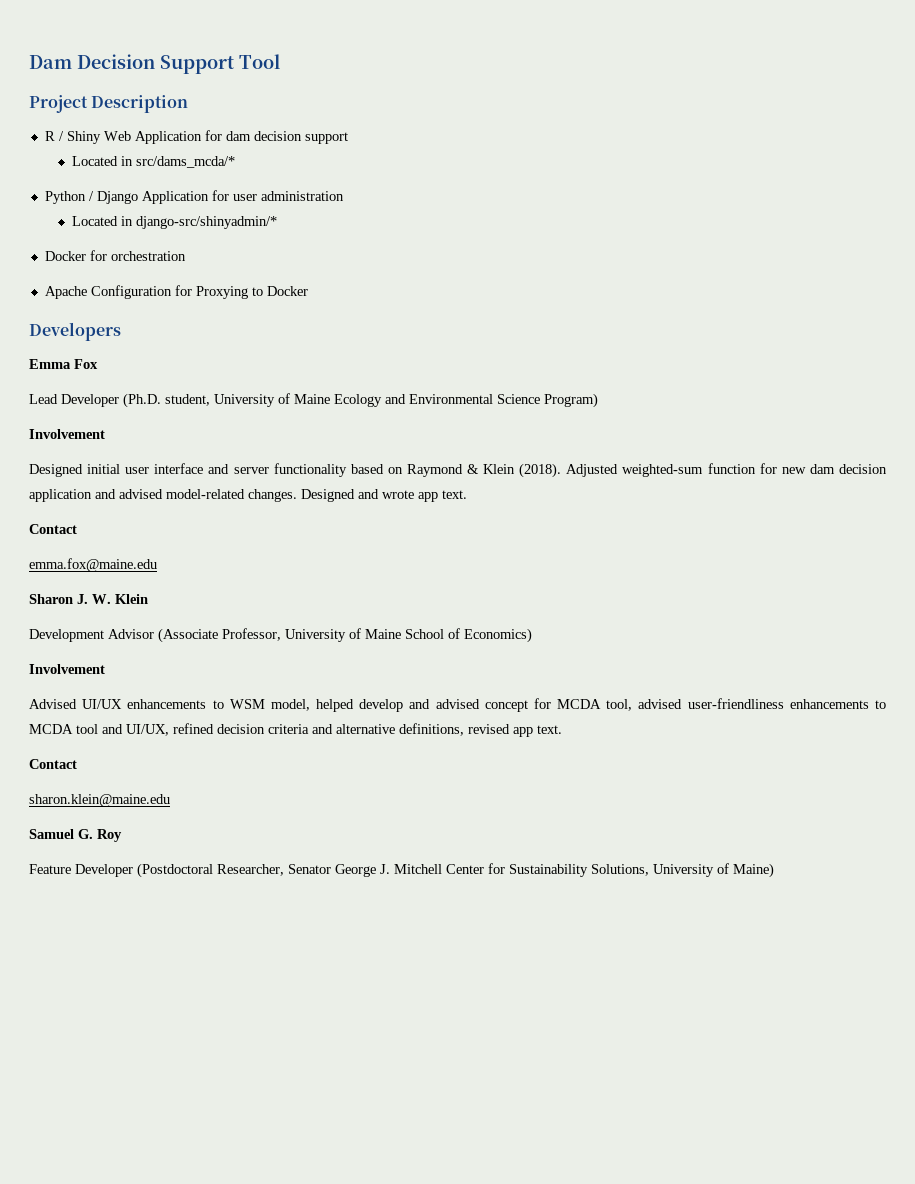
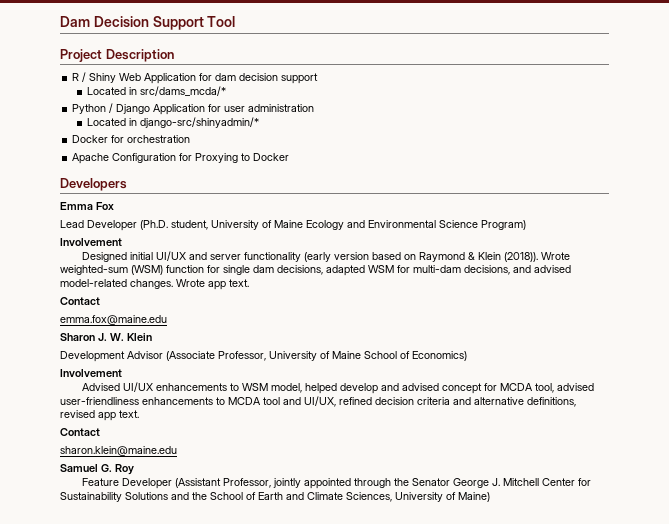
[125,463,204,474] user interface -> [155,251,186,261] UI/UX
(347, 470) none -> [303,252,369,262] (early version
[519,463,887,478] [29,489,92,502] (2018). Adjusted weighted-sum function for new dam decision application -> [503,252,570,262] [60,265,510,276] (2018)). Wrote weighted-sum (WSM) function for single dam decisions, adapted WSM for multi-dam decisions,
[301,489,414,502] Designed and wrote -> [176,279,205,287] Wrote
[137,863,284,878] (Postdoctoral Researcher, -> [174,478,409,489] (Assistant Professor, jointly appointed through the
[591,864,649,876] Solutions, -> [125,492,392,502] Solutions and the School of Earth and Climate Sciences,

